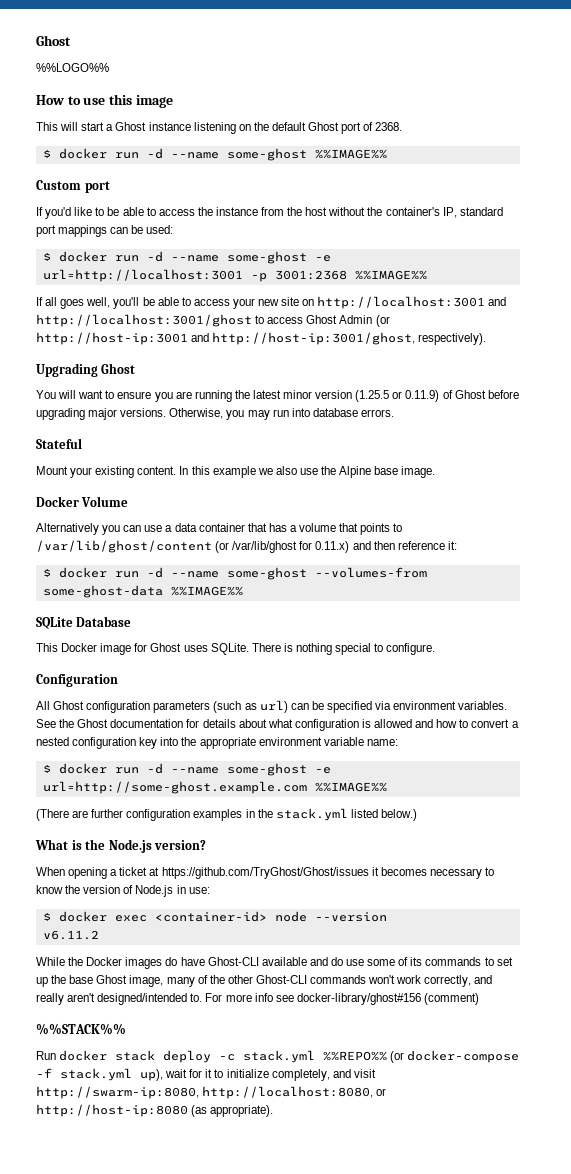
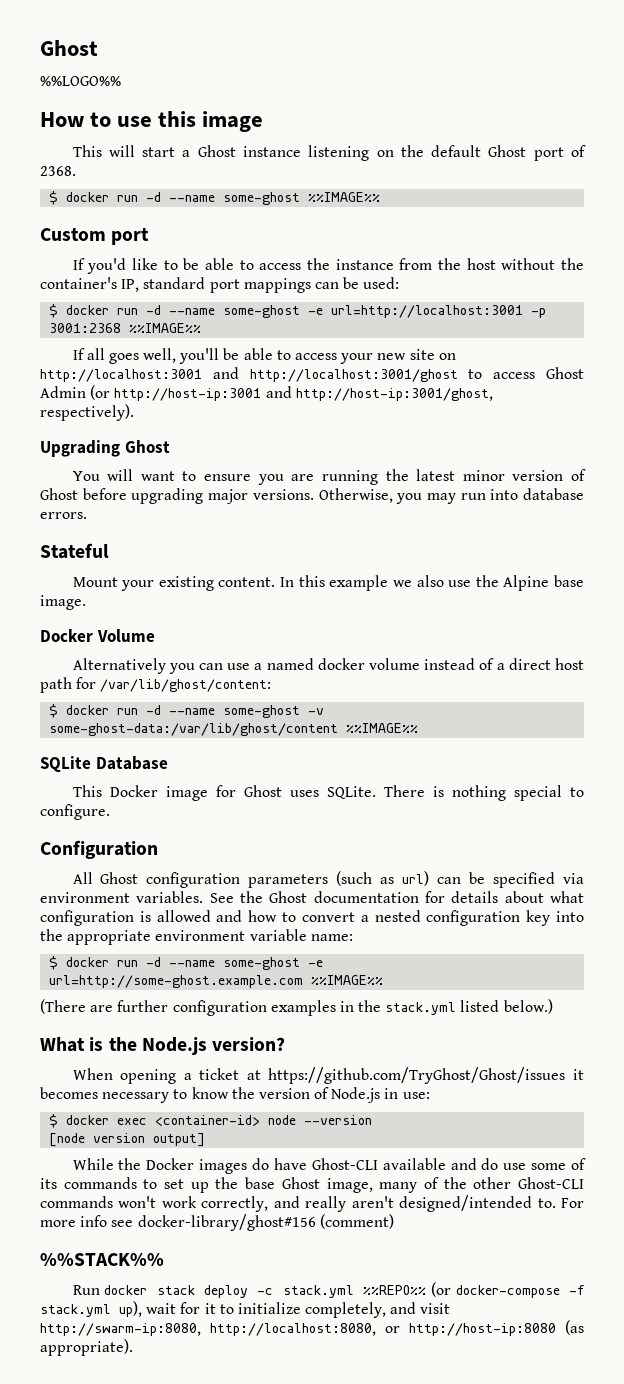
[355,390,440,402] (1.25.5 or 0.11.9) -> (564, 475) none
[174,523,403,535] [36,540,457,553] [42,567,427,580] [42,585,163,598] data container that has a volume that points to /var/lib/ghost/content (or /var/lib/ghost for 0.11.x) and then reference it: // $ docker run -d --name some-ghost --volumes-from some-ghost-data -> [266,658,584,670] [40,677,272,693] [49,704,325,718] [49,723,339,736] named docker volume instead of a direct host path for /var/lib/ghost/content: // $ docker run -d --name some-ghost -v some-ghost-data:/var/lib/ghost/content
[42,930,99,940] v6.11.2 -> [49,1133,206,1147] [node version output]

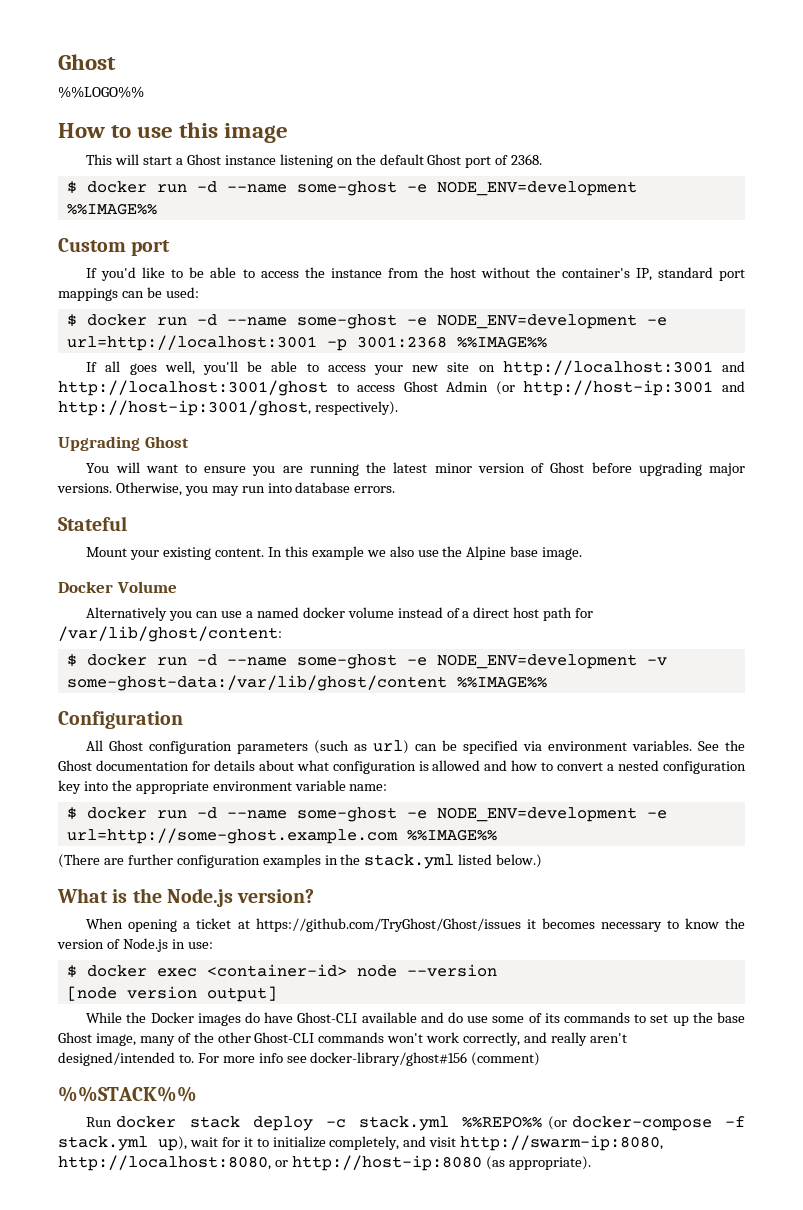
(301, 198) none -> [406,181,637,196] -e NODE_ENV=development
(324, 311) none -> [436,314,667,329] NODE_ENV=development -e
(301, 711) none -> [406,654,637,669] -e NODE_ENV=development
[40,756,168,773] [72,785,584,801] [40,804,110,820] // SQLite Database // This Docker image for Ghost uses SQLite. There is nothing special to configure. -> (547, 682) none
(324, 963) none -> [436,807,667,822] NODE_ENV=development -e

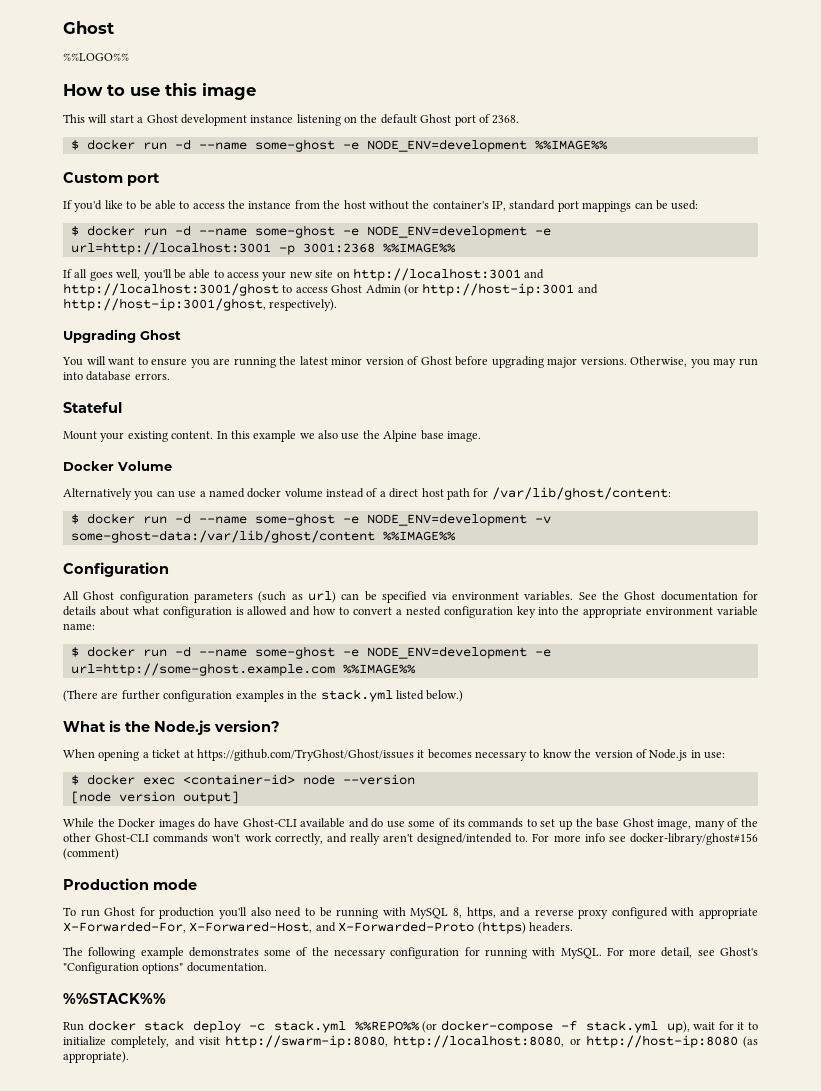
(221, 159) none -> [180,114,247,126] development
(541, 1059) none -> [63,878,197,890] [63,907,758,919] [63,921,573,934] [63,947,758,959] [63,962,267,974] // Production mode // To run Ghost for production you'll also need to be running with MySQL 8, https, and a reverse proxy configured with appropriate X-Forwarded-For, X-Forwared-Host, and X-Forwarded-Proto (https) headers. // The following example demonstrates some of the necessary configuration for running with MySQL. For more detail, see Ghost's "Configuration options" documentation.

